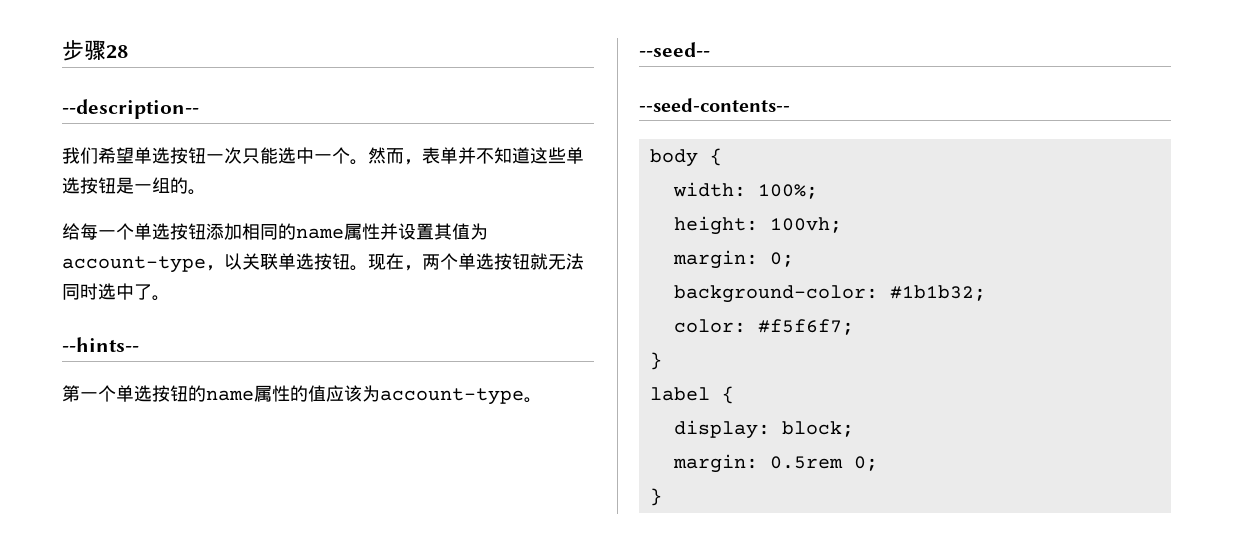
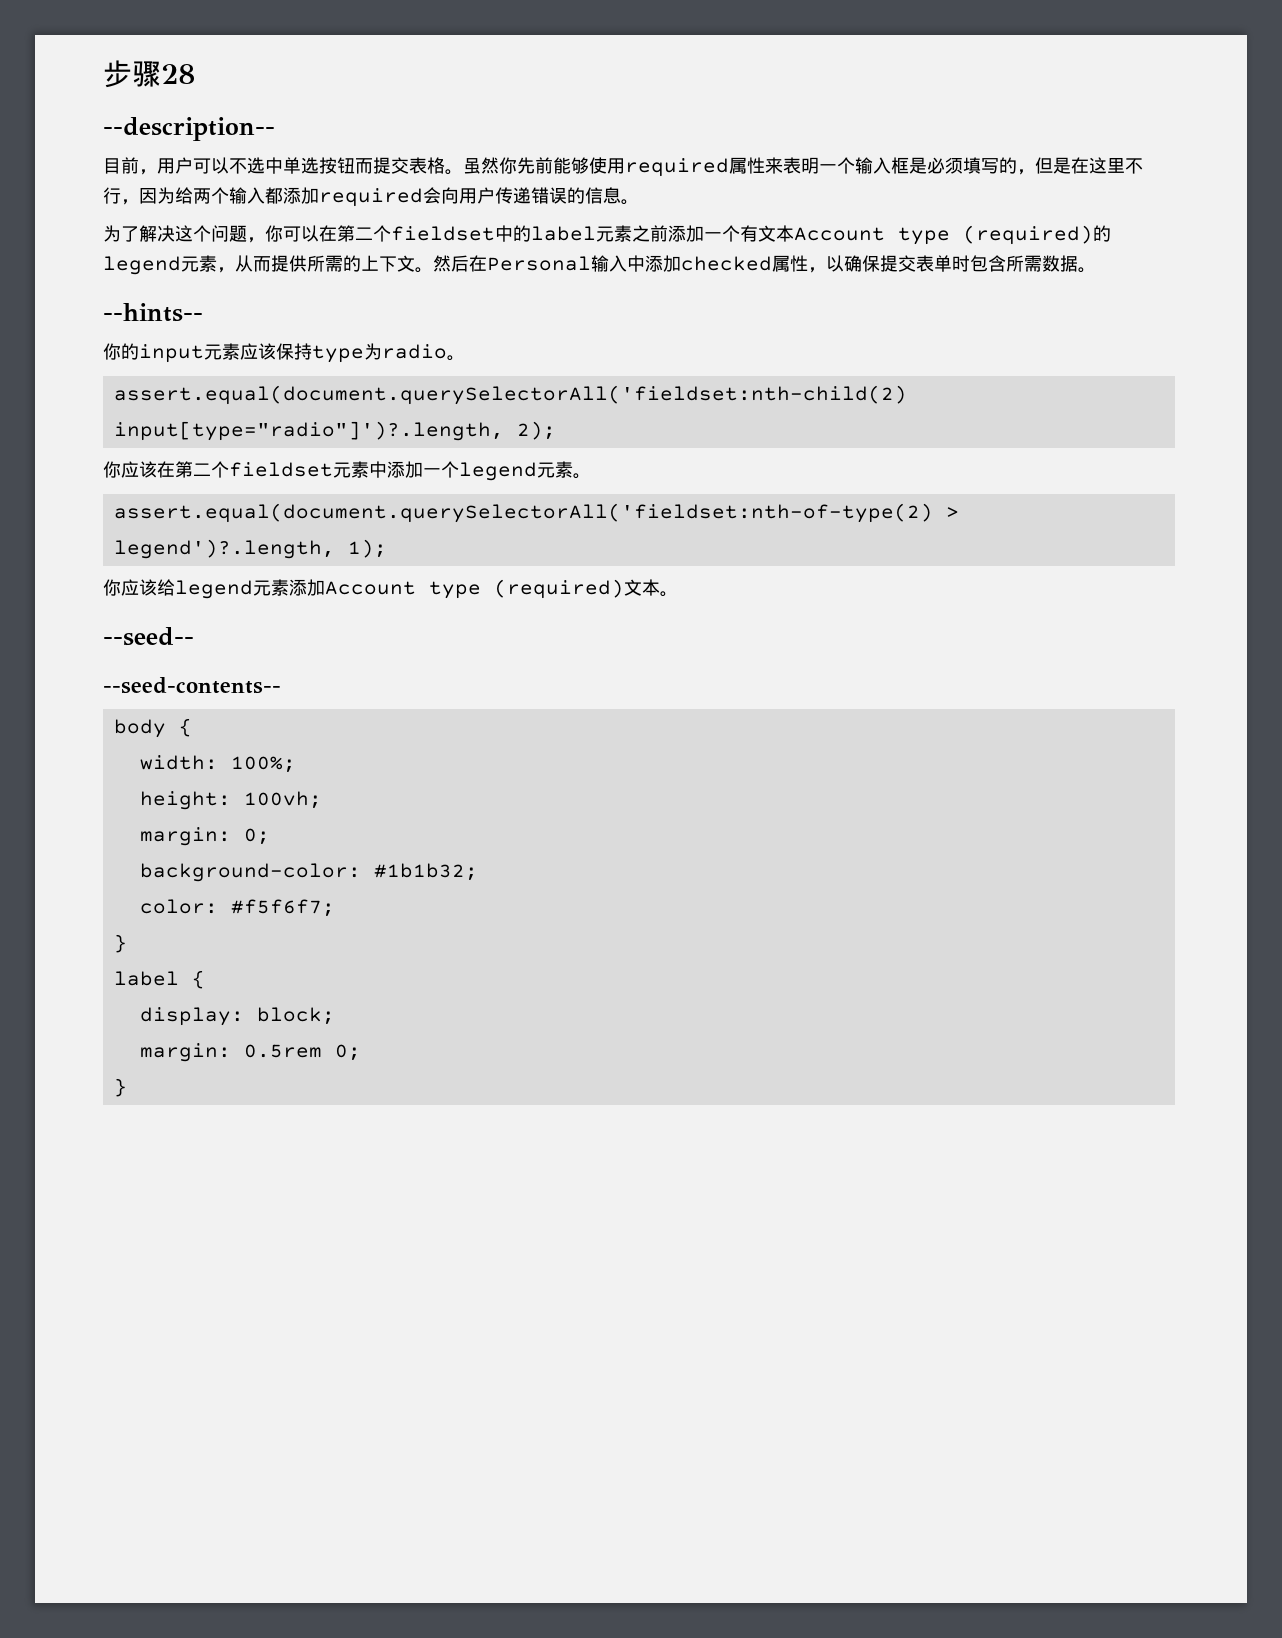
[62,147,584,165] [62,177,206,195] [62,223,488,240] [62,253,584,273] [62,283,170,301] [62,337,139,352] [62,385,524,405] 我们希望单选按钮一次只能选中一个。然而，表单并不知道这些单选按钮是一组的。 // 给每一个单选按钮添加相同的name属性并设置其值为account-type，以关联单选按钮。现在，两个单选按钮就无法同时选中了。 // --hints-- // 第一个单选按钮的name属性的值应该为account-type -> [103,157,1143,177] [103,187,639,207] [103,225,1111,245] [103,255,1096,275] [103,303,203,322] [103,343,465,363] [113,385,907,405] [113,421,556,441] [103,461,591,481] [113,503,959,523] [113,539,387,559] [103,579,660,599] 目前，用户可以不选中单选按钮而提交表格。虽然你先前能够使用required属性来表明一个输入框是必须填写的，但是在这里不行，因为给两个输入都添加required会向用户传递错误的信息。 // 为了解决这个问题，你可以在第二个fieldset中的label元素之前添加一个有文本Account type (required)的legend元素，从而提供所需的上下文。然后在Personal输入中添加checked属性，以确保提交表单时包含所需数据。 // --hints-- // 你的input元素应该保持type为radio。 // assert.equal(document.querySelectorAll('fieldset:nth-child(2) input[type="radio"]')?.length, 2); // 你应该在第二个fieldset元素中添加一个legend元素。 // assert.equal(document.querySelectorAll('fieldset:nth-of-type(2) > legend')?.length, 1); // 你应该给legend元素添加Account type (required)文本

